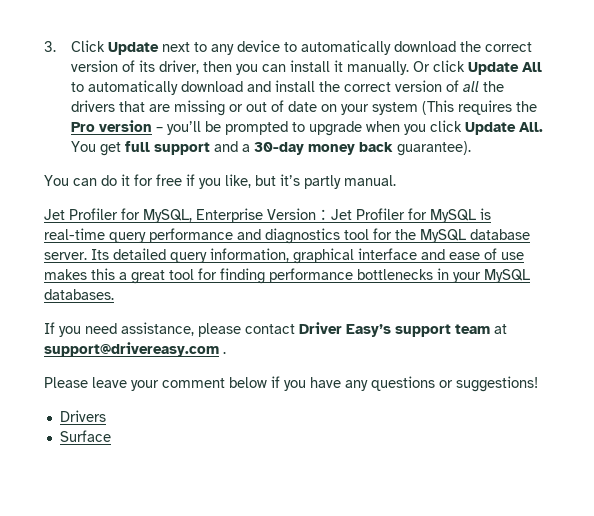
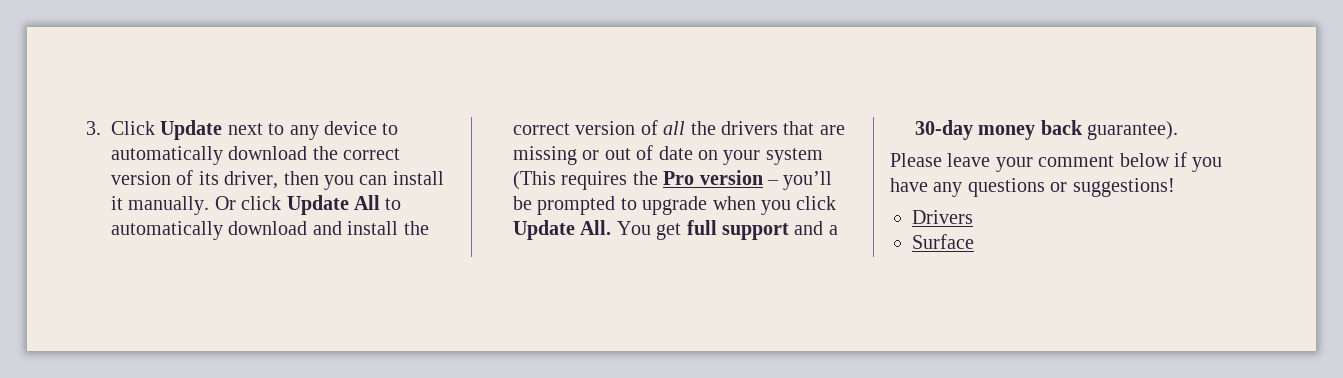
[44,174,396,189] [44,208,491,223] [44,228,530,244] [44,248,524,264] [44,268,530,284] [44,289,114,300] [44,322,507,337] [44,342,226,357] // You can do it for free if you like, but it’s partly manual. // Jet Profiler for MySQL, Enterprise Version：Jet Profiler for MySQL is real-time query performance and diagnostics tool for the MySQL database server. Its detailed query information, graphical interface and ease of use makes this a great tool for finding performance bottlenecks in your MySQL databases. // If you need assistance, please contact Driver Easy’s support team at support@drivereasy.com . -> (1179, 130) none

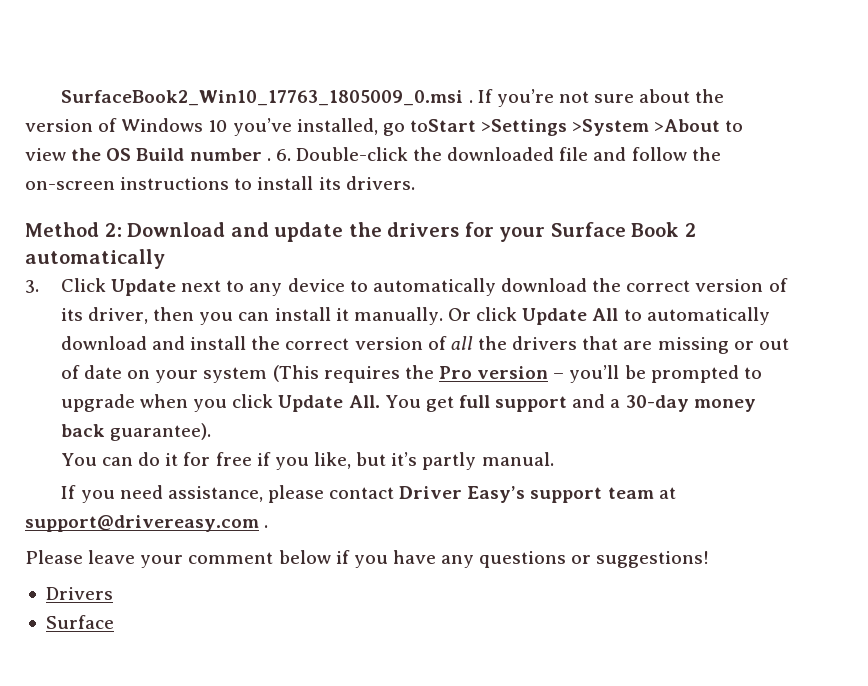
(86, 128) none -> [61,89,725,107] [25,118,744,136] [25,147,721,161] [25,176,415,190] [25,222,696,242] [25,249,165,269] SurfaceBook2_Win10_17763_1805009_0.msi . If you’re not sure about the version of Windows 10 you’ve installed, go toStart >Settings >System >About to view the OS Build number . 6. Double-click the downloaded file and follow the on-screen instructions to install its drivers. // Method 2: Download and update the drivers for your Surface Book 2 automatically //
(1179, 130) none -> [60,452,554,470] [61,485,676,503] [25,515,269,532] // You can do it for free if you like, but it’s partly manual. // If you need assistance, please contact Driver Easy’s support team at support@drivereasy.com .

